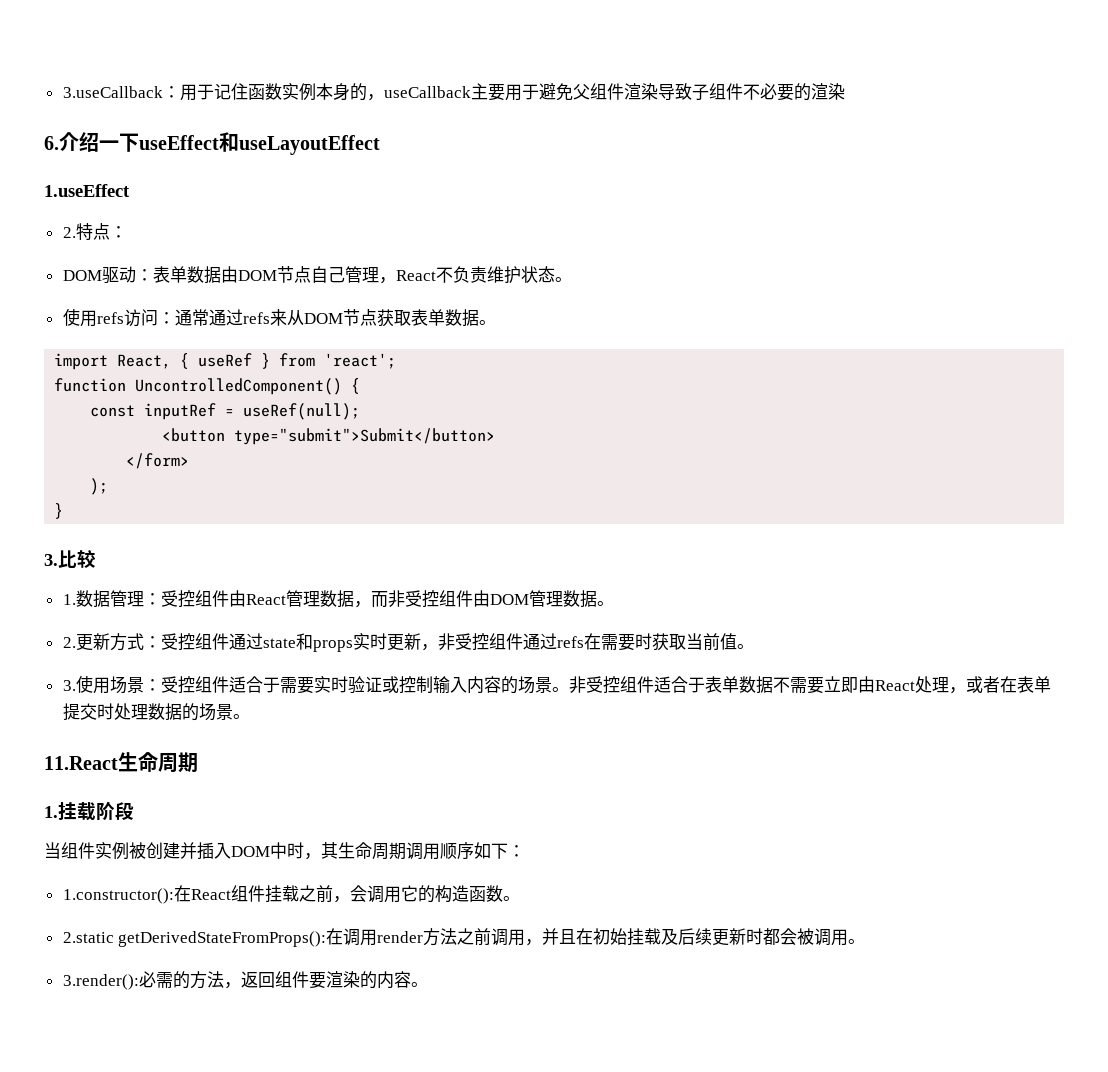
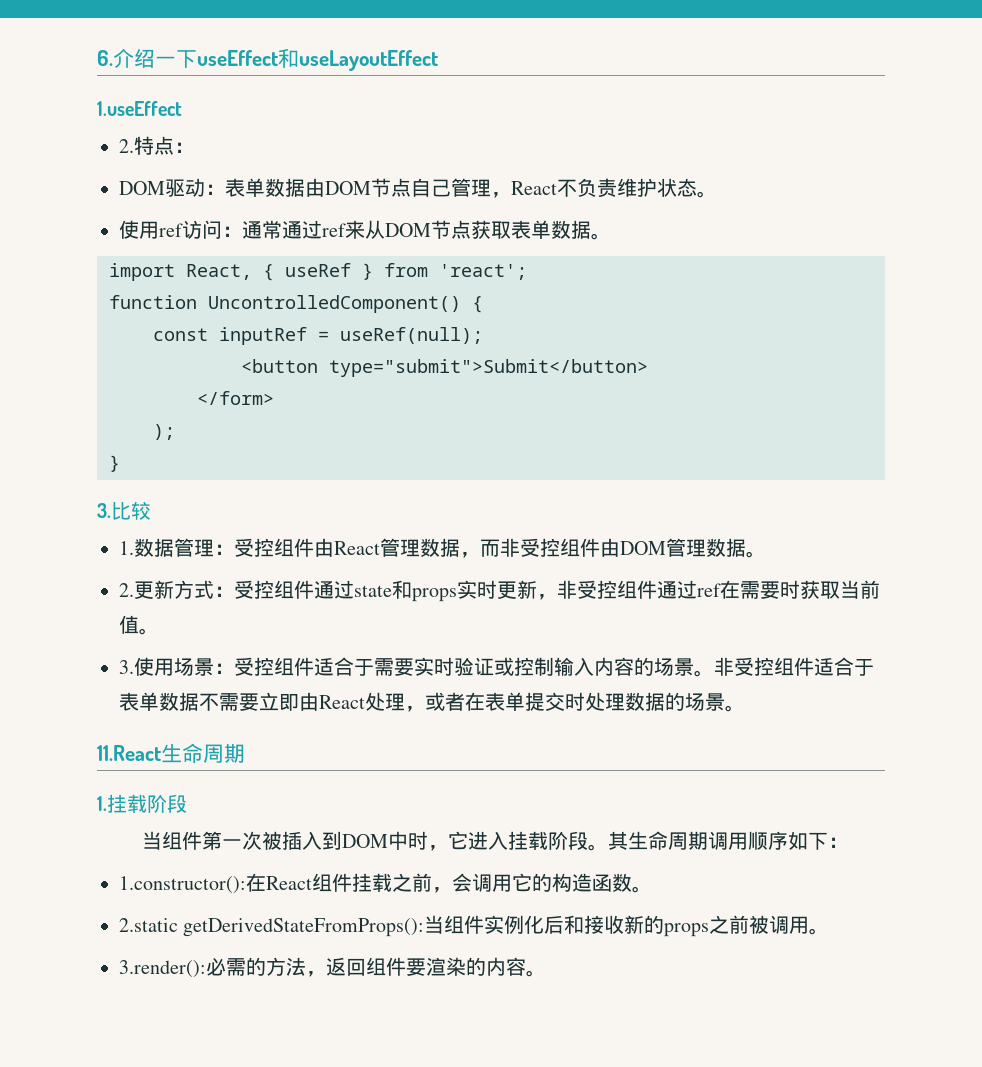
[62,83,845,101] 3.useCallback：用于记住函数实例本身的，useCallback主要用于避免父组件渲染导致子组件不必要的渲染 // -> (97, 58) none
[96,312,124,324] refs -> [159,223,183,237] ref
[242,312,270,324] refs -> [322,223,346,237] ref
[556,636,584,648] refs -> [697,583,721,597] ref
[95,842,321,860] 实例被创建并插入DOM中时， -> [201,831,608,851] 第一次被插入到DOM中时，它进入挂载阶段。
[326,928,798,946] 在调用render方法之前调用，并且在初始挂载及后续更新时都会 -> [424,915,750,937] 当组件实例化后和接收新的props之前

